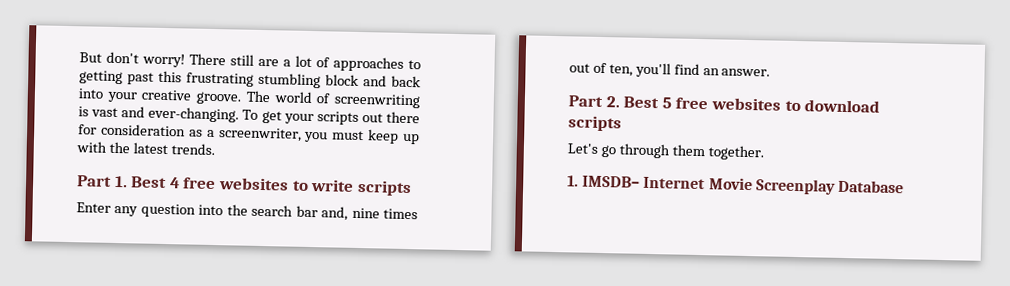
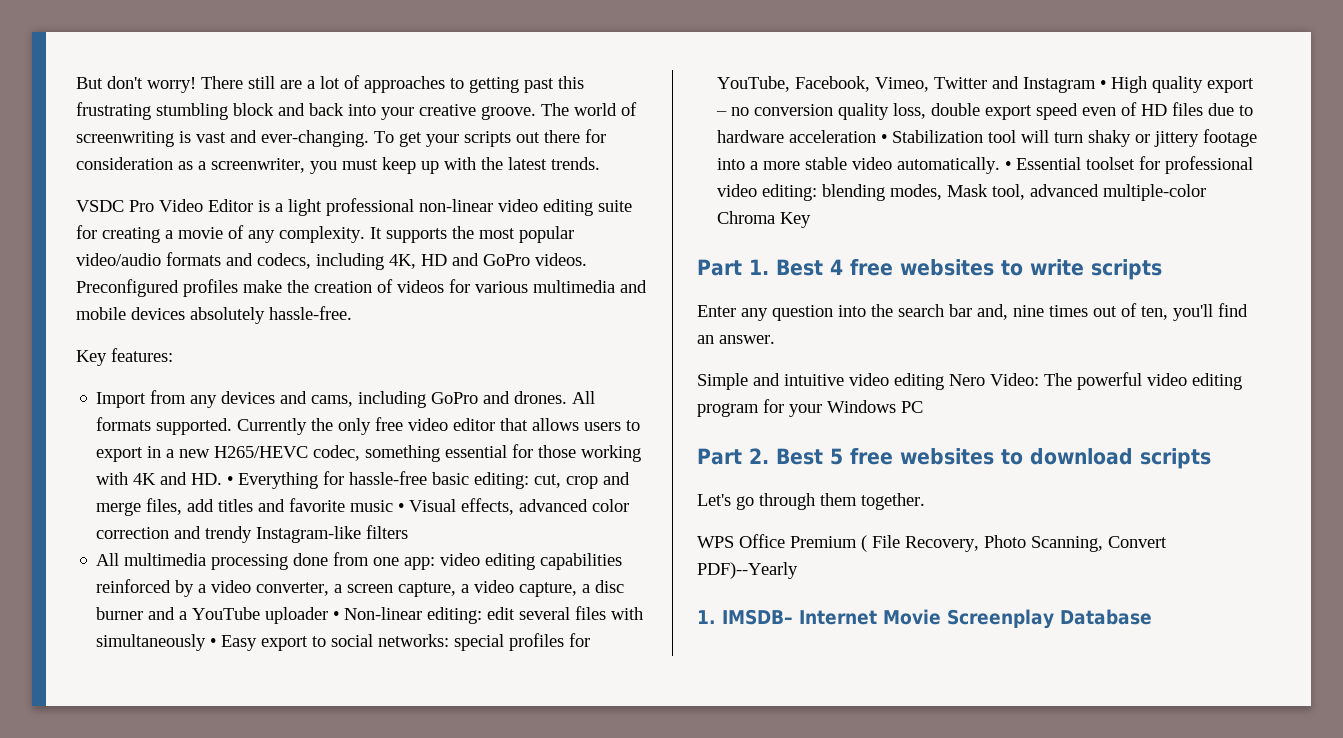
(215, 149) none -> [76,198,632,216] [76,225,574,243] [76,252,587,270] [76,279,647,297] [76,306,352,324] [76,348,173,366] [96,390,596,408] [96,417,641,435] [96,444,642,462] [96,471,631,489] [96,498,630,516] [96,525,409,543] [96,552,623,570] [96,579,625,597] [96,606,644,624] [96,633,591,651] [717,76,1255,93] [716,102,1254,120] [717,129,1258,147] [717,156,1254,174] [717,184,1207,201] [717,211,812,228] // VSDC Pro Video Editor is a light professional non-linear video editing suite for creating a movie of any complexity. It supports the most popular video/audio formats and codecs, including 4K, HD and GoPro videos. Preconfigured profiles make the creation of videos for various multimedia and mobile devices absolutely hassle-free. // Key features: // Import from any devices and cams, including GoPro and drones. All formats supported. Сurrently the only free video editor that allows users to export in a new H265/HEVC codec, something essential for those working with 4K and HD. • Everything for hassle-free basic editing: cut, crop and merge files, add titles and favorite music • Visual effects, advanced color correction and trendy Instagram-like filters // All multimedia processing done from one app: video editing capabilities reinforced by a video converter, a screen capture, a video capture, a disc burner and a YouTube uploader • Non-linear editing: edit several files with simultaneously • Easy export to social networks: special profiles for YouTube, Facebook, Vimeo, Twitter and Instagram • High quality export – no conversion quality loss, double export speed even of HD files due to hardware acceleration • Stabilization tool will turn shaky or jittery footage into a more stable video automatically. • Essential toolset for professional video editing: blending modes, Mask tool, advanced multiple-color Chroma Key
(771, 72) none -> [697,372,1242,390] [697,399,923,417] // Simple and intuitive video editing Nero Video: The powerful video editing program for your Windows PC
(764, 153) none -> [697,534,1167,552] [697,562,798,579] // WPS Office Premium ( File Recovery, Photo Scanning, Convert PDF)--Yearly

